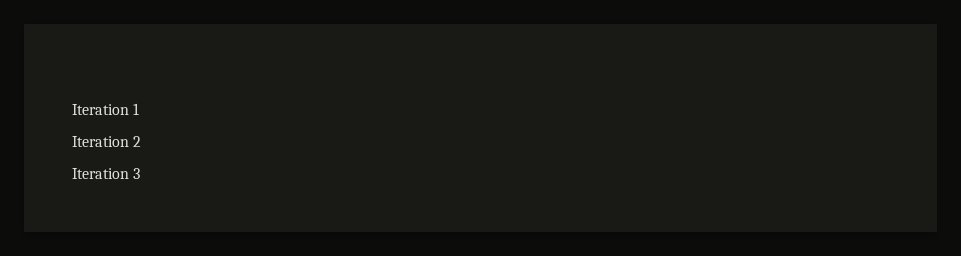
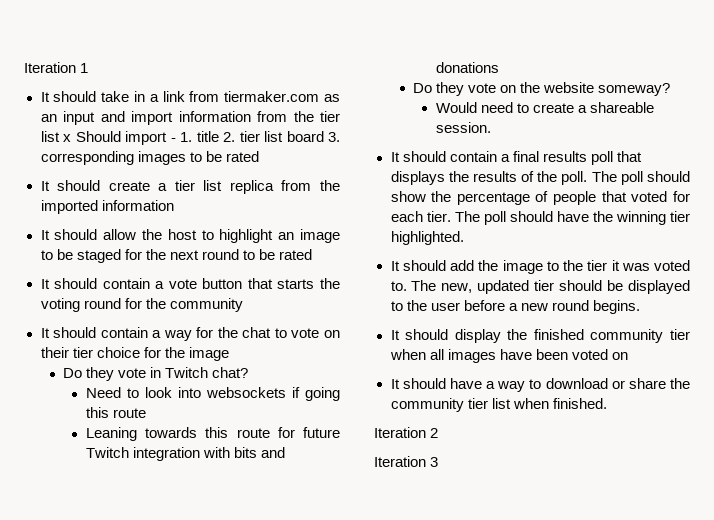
(140, 109) none -> [40,91,340,102] [40,111,340,125] [40,131,340,145] [40,151,259,165] [40,180,340,194] [40,200,174,214] [40,229,340,243] [40,249,312,263] [40,278,340,289] [40,298,243,312] [40,327,341,341] [40,347,229,361] [63,367,249,381] [85,387,340,401] [85,407,146,418] [85,427,341,441] [85,447,285,461] [435,62,499,73] [413,82,671,96] [435,102,655,113] [435,122,491,133] [390,151,642,165] [390,171,690,185] [390,191,690,205] [390,211,690,225] [390,231,464,245] [390,260,690,274] [390,280,690,294] [390,300,640,314] [390,329,690,343] [389,349,628,363] [390,378,690,392] [390,398,607,412] // It should take in a link from tiermaker.com as an input and import information from the tier list x Should import - 1. title 2. tier list board 3. corresponding images to be rated // It should create a tier list replica from the imported information // It should allow the host to highlight an image to be staged for the next round to be rated // It should contain a vote button that starts the voting round for the community // It should contain a way for the chat to vote on their tier choice for the image // Do they vote in Twitch chat? // Need to look into websockets if going this route // Leaning towards this route for future Twitch integration with bits and donations // Do they vote on the website someway? // Would need to create a shareable session. // It should contain a final results poll that displays the results of the poll. The poll should show the percentage of people that voted for each tier. The poll should have the winning tier highlighted. // It should add the image to the tier it was voted to. The new, updated tier should be displayed to the user before a new round begins. // It should display the finished community tier when all images have been voted on // It should have a way to download or share the community tier list when finished.

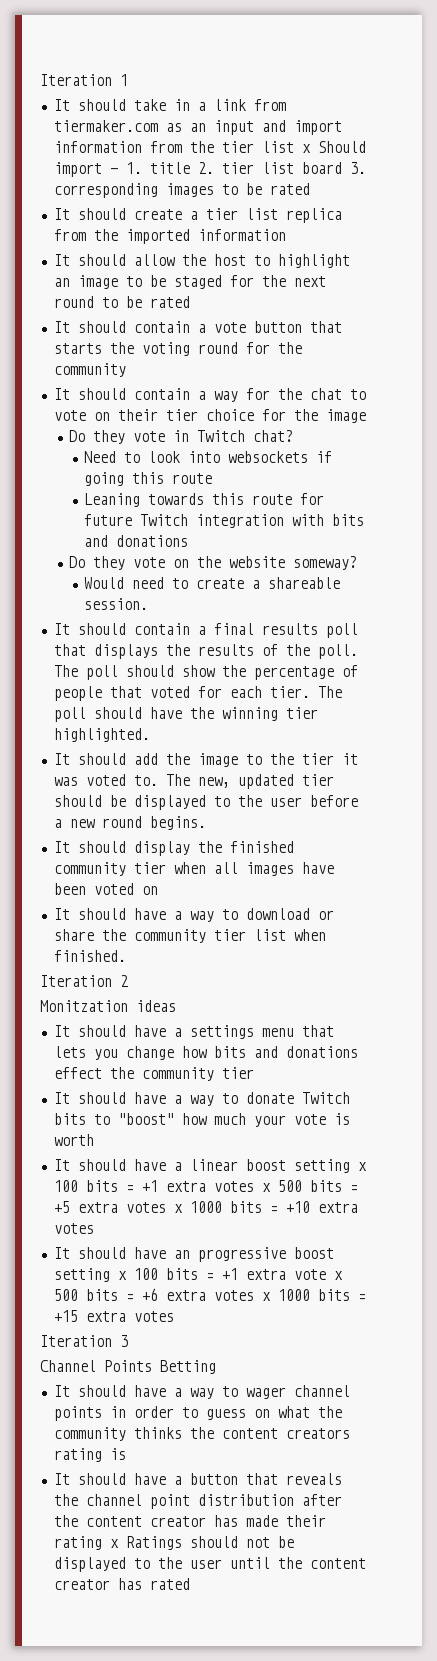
[374,456,439,467] Iteration 3 -> [40,1000,176,1012] [53,1025,334,1039] [53,1046,358,1060] [53,1067,254,1081] [53,1092,350,1106] [53,1113,350,1127] [53,1134,94,1146] [53,1159,367,1173] [53,1180,358,1192] [53,1201,358,1213] [53,1223,94,1234] [53,1247,334,1262] [53,1268,343,1282] [53,1288,366,1301] [53,1310,174,1322] [40,1335,128,1347] [40,1360,216,1374] [53,1385,350,1399] [53,1406,342,1421] [53,1427,350,1441] [53,1448,126,1462] [53,1473,342,1485] [53,1494,342,1509] [53,1515,326,1527] [53,1536,294,1550] [53,1557,366,1572] [53,1578,190,1590] Monitzation ideas // It should have a settings menu that lets you change how bits and donations effect the community tier // It should have a way to donate Twitch bits to "boost" how much your vote is worth // It should have a linear boost setting x 100 bits = +1 extra votes x 500 bits = +5 extra votes x 1000 bits = +10 extra votes // It should have an progressive boost setting x 100 bits = +1 extra vote x 500 bits = +6 extra votes x 1000 bits = +15 extra votes // Iteration 3 // Channel Points Betting // It should have a way to wager channel points in order to guess on what the community thinks the content creators rating is // It should have a button that reveals the channel point distribution after the content creator has made their rating x Ratings should not be displayed to the user until the content creator has rated

